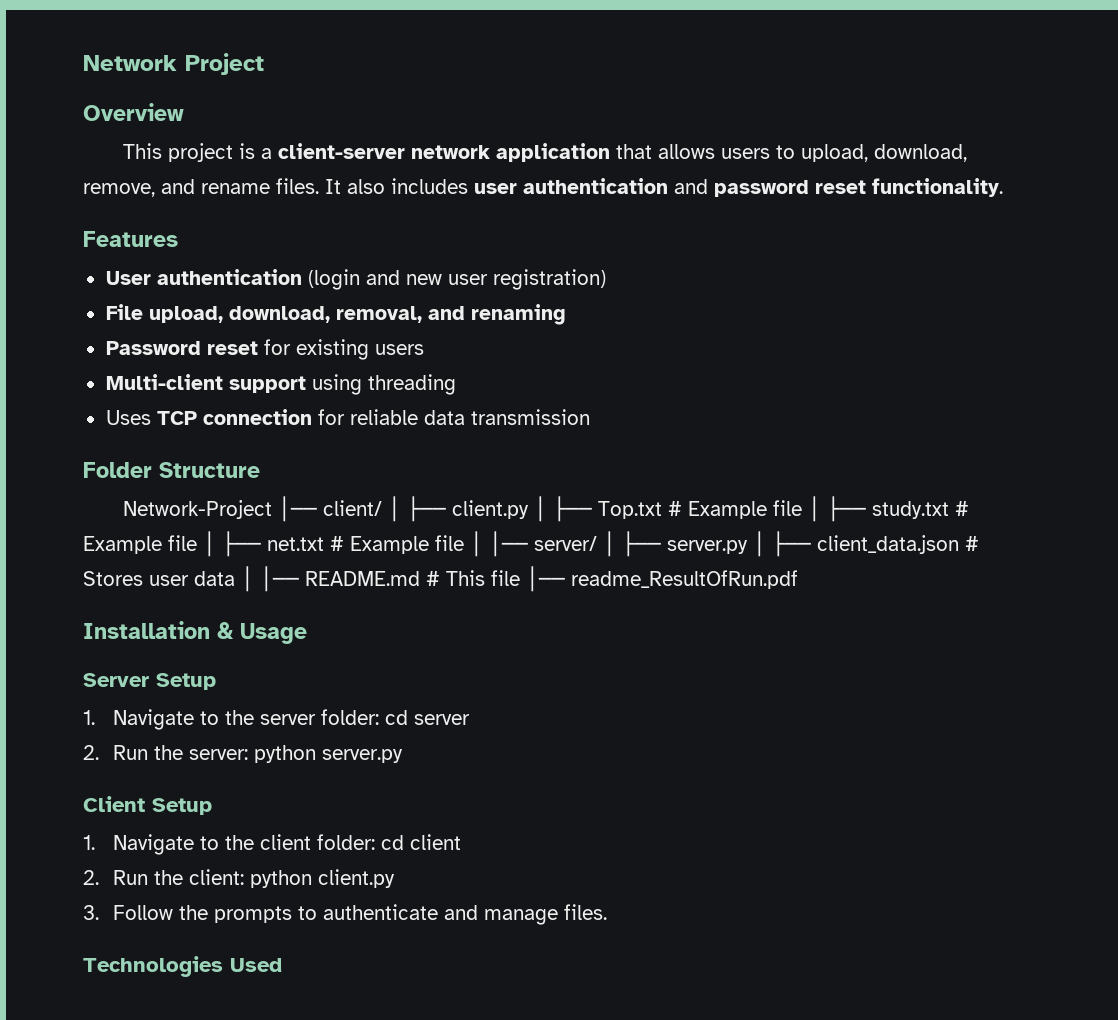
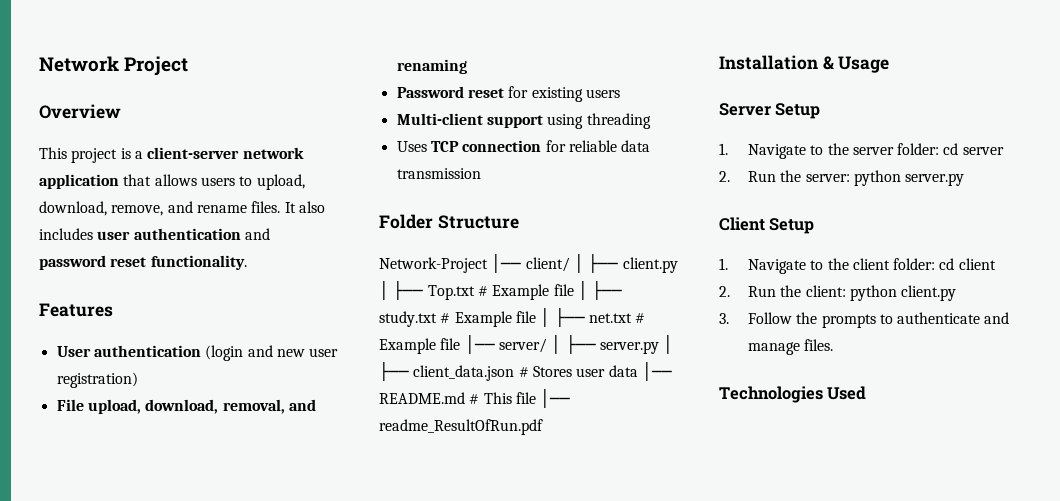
[470,531,483,557] │ -> (461, 344) none
[241,566,254,592] │ -> (638, 371) none

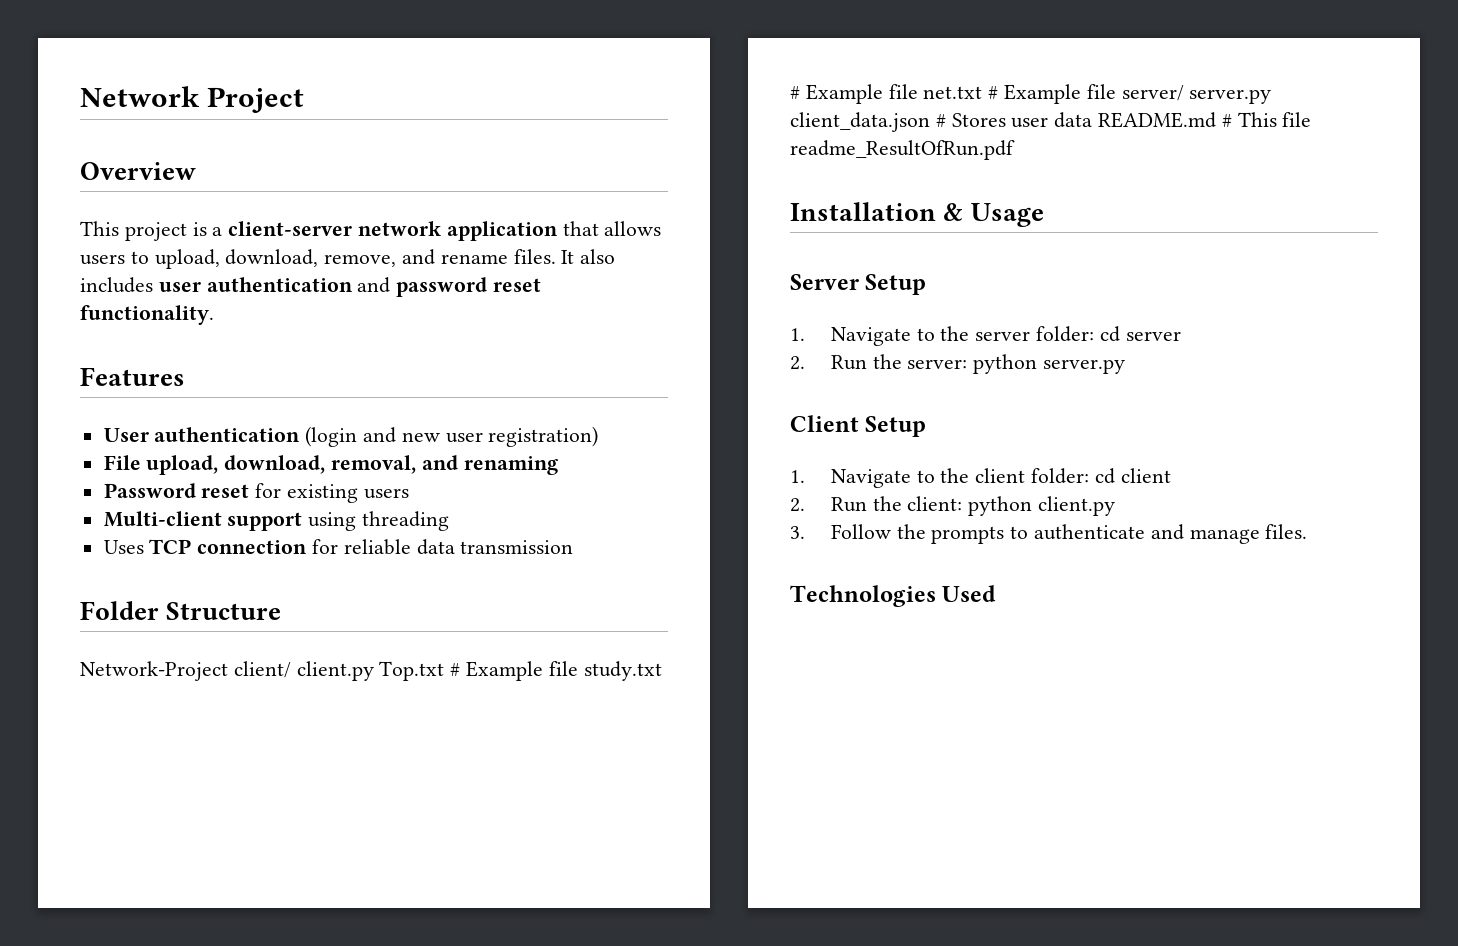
[491,253,678,273] [379,280,424,300] │── client/ │ ├── client.py │ ├── -> [233,661,374,681] client/ client.py
[577,280,623,300] │ ├── -> (578, 668) none
[540,307,585,327] │ ├── -> (918, 91) none
[464,334,674,354] [379,361,409,381] │── server/ │ ├── server.py │ ├── -> [1121,85,1272,104] server/ server.py
[641,361,672,381] │── -> (1093, 120) none
[540,388,571,408] │── -> (1312, 119) none

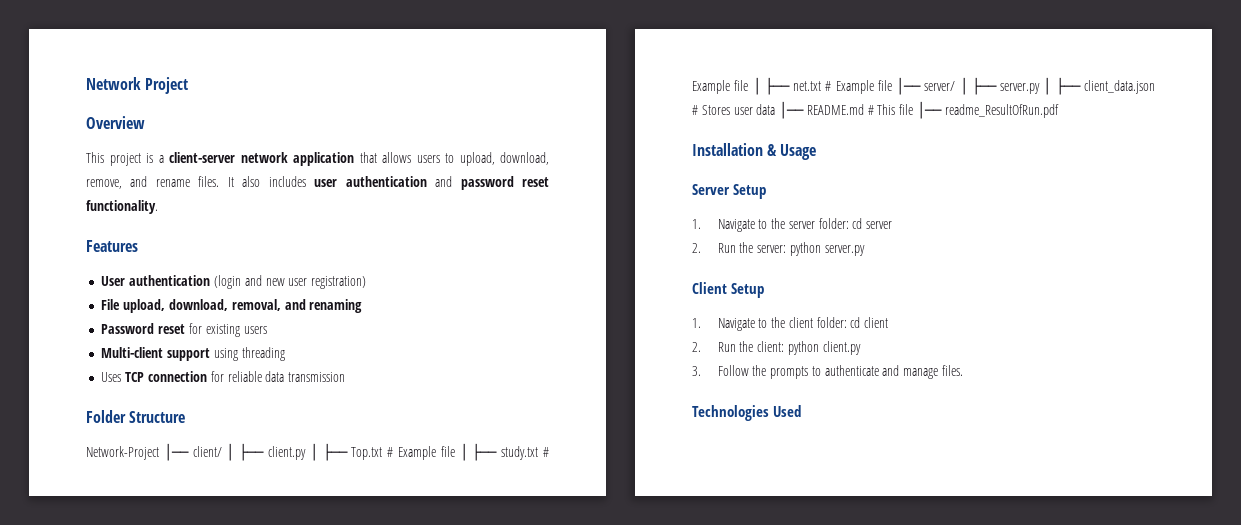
[233,661,374,681] client/ client.py -> [163,443,348,461] │── client/ │ ├── client.py │ ├──
(578, 668) none -> [459,443,498,461] │ ├──
(918, 91) none -> [752,77,790,95] │ ├──
[1121,85,1272,104] server/ server.py -> [896,77,1081,95] │── server/ │ ├── server.py │ ├──
(1093, 120) none -> [779,101,805,119] │──
(1312, 119) none -> [917,101,943,119] │──

